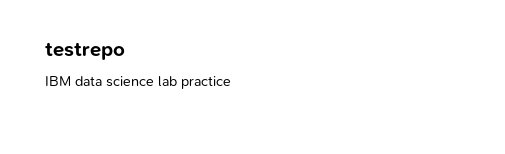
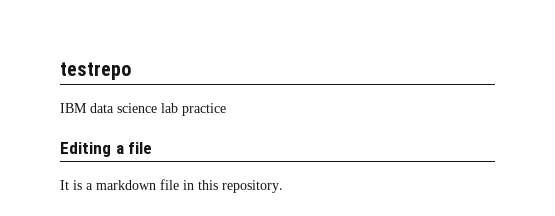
(231, 82) none -> [60,142,153,157] [60,179,283,193] // Editing a file // It is a markdown file in this repository.

